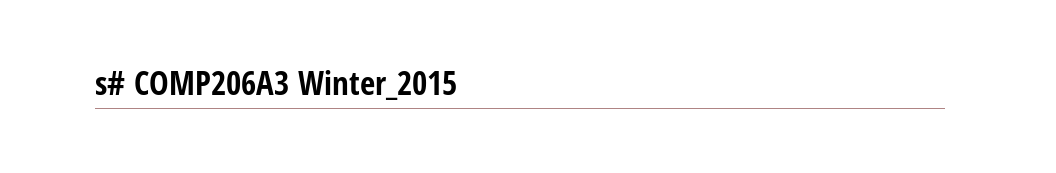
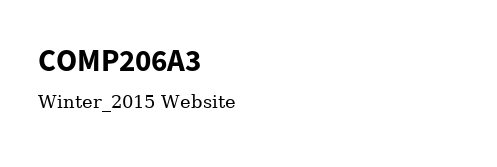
[95,71,125,95] s# -> (38, 60) none
[297,70,457,100] Winter_2015 -> [38,94,236,112] // Winter_2015 Website

